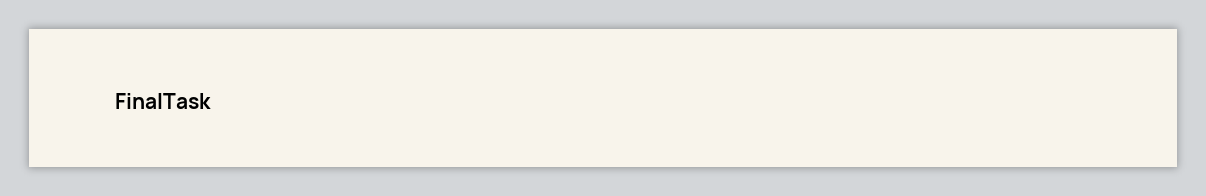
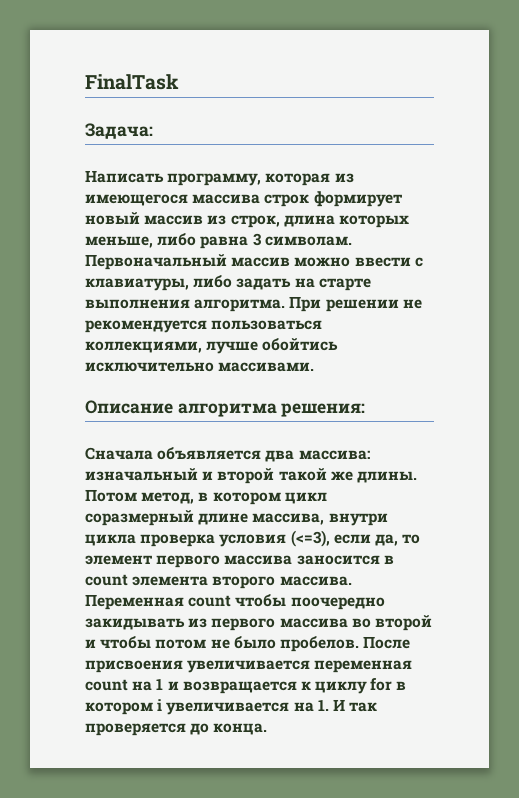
(211, 101) none -> [85,123,153,139] [85,170,354,186] [85,191,402,207] [85,212,409,228] [85,233,352,249] [85,254,423,270] [85,275,371,291] [85,296,422,312] [85,320,323,333] [85,338,339,354] [85,362,315,372] [85,400,366,417] [85,447,370,462] [85,468,417,484] [85,489,327,505] [85,510,388,526] [85,530,421,547] [85,555,394,568] [85,574,352,589] [85,594,385,610] [85,615,432,631] [85,636,411,652] [85,660,413,673] [85,678,407,694] [85,699,378,715] [85,723,268,736] // Задача: // Написать программу, которая из имеющегося массива строк формирует новый массив из строк, длина которых меньше, либо равна 3 символам. Первоначальный массив можно ввести с клавиатуры, либо задать на старте выполнения алгоритма. При решении не рекомендуется пользоваться коллекциями, лучше обойтись исключительно массивами. // Описание алгоритма решения: // Сначала объявляется два массива: изначальный и второй такой же длины. Потом метод, в котором цикл соразмерный длине массива, внутри цикла проверка условия (<=3), если да, то элемент первого массива заносится в count элемента второго массива. Переменная count чтобы поочередно закидывать из первого массива во второй и чтобы потом не было пробелов. После присвоения увеличивается переменная count на 1 и возвращается к циклу for в котором i увеличивается на 1. И так проверяется до конца.

